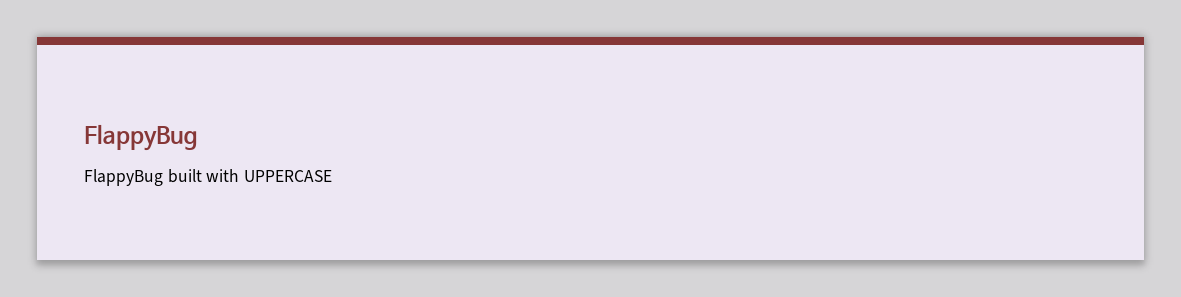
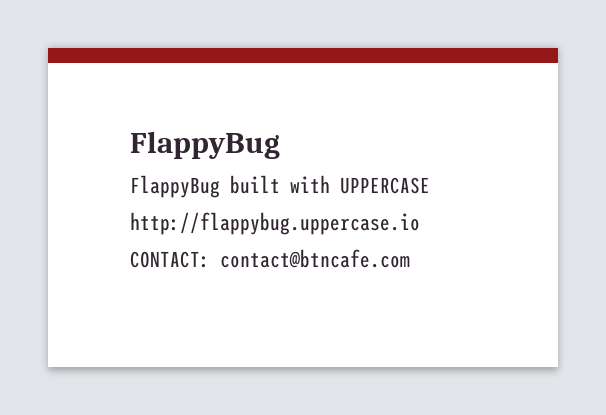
(333, 176) none -> [130,212,420,235] [130,249,410,268] // http://flappybug.uppercase.io // CONTACT: contact@btncafe.com

